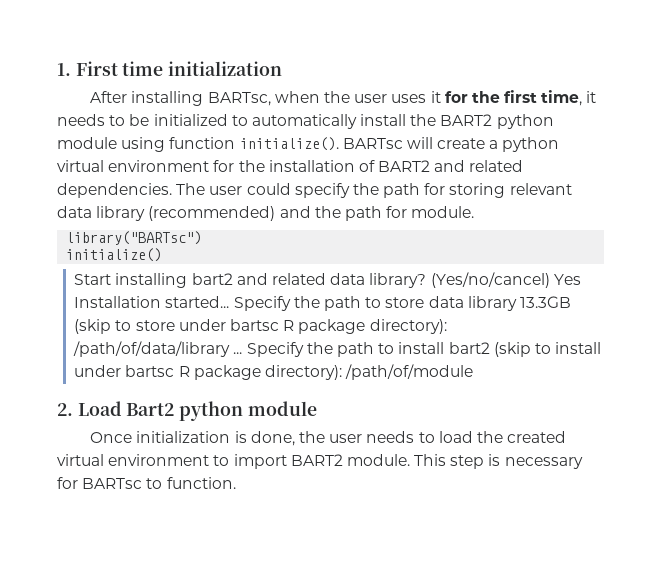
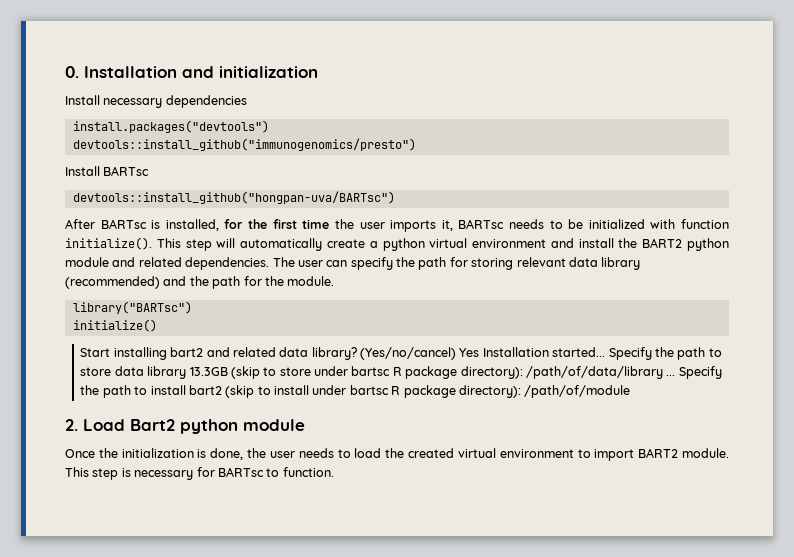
[57,61,283,76] [90,90,597,106] [57,114,357,129] 1. First time initialization // After installing BARTsc, when the user uses it for the first time, it needs to be initialized to automatically -> [65,66,318,78] [65,95,247,108] [72,120,269,133] [72,138,416,151] [65,166,150,176] [72,191,395,204] [65,219,729,232] [65,237,574,251] 0. Installation and initialization // Install necessary dependencies // install.packages("devtools") // devtools::install_github("immunogenomics/presto") // Install BARTsc // devtools::install_github("hongpan-uva/BARTsc") // After BARTsc is installed, for the first time the user imports it, BARTsc needs to be initialized with function initialize(). This step will automatically create a python virtual environment and
[121,137,560,152] [57,160,431,172] using function initialize(). BARTsc will create a python virtual environment for the installation of BART2 -> (109, 262) none
[246,183,291,195] could -> [326,260,348,267] can
(408, 212) none -> [264,276,284,286] the
(133, 437) none -> [98,448,118,458] the

